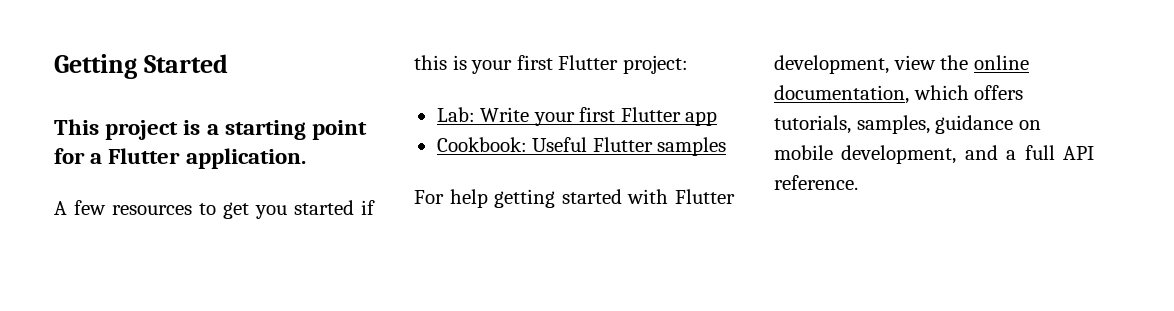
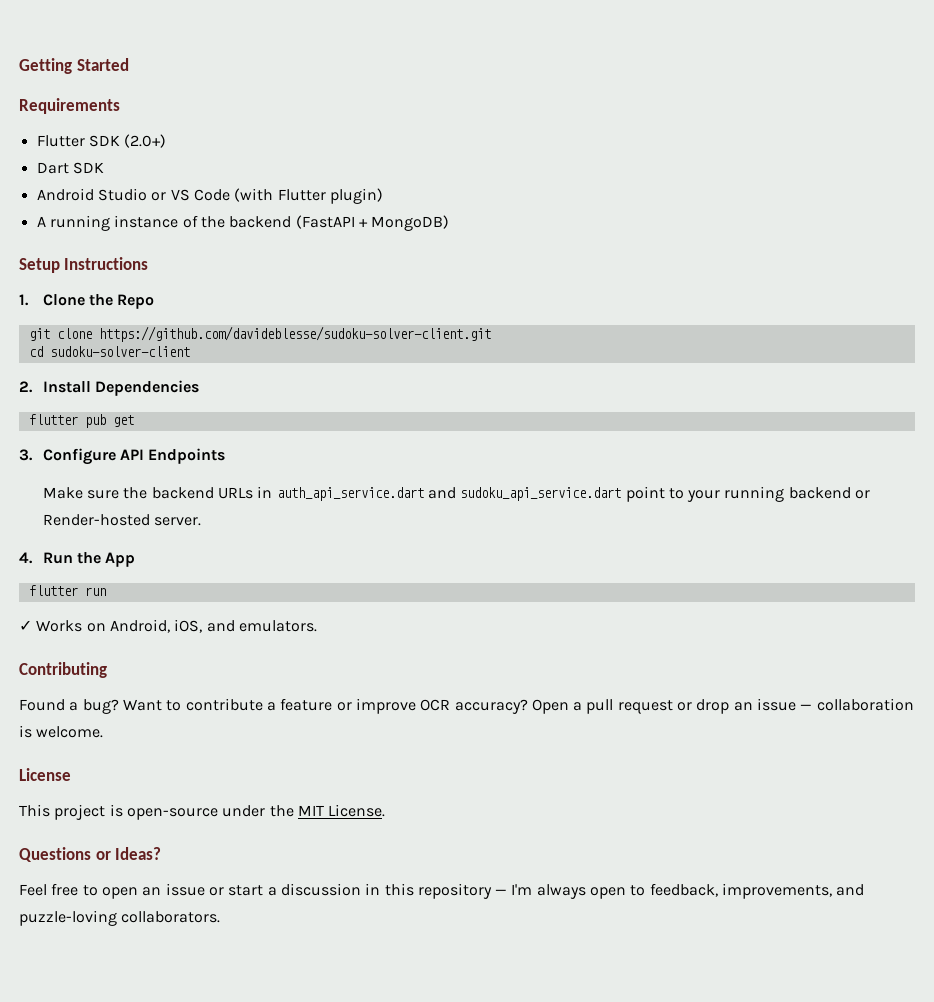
[54,119,368,140] [54,148,306,169] [54,200,375,219] [414,55,688,74] [436,107,718,126] [436,137,727,156] [414,189,735,208] [774,55,1029,74] [774,85,1024,104] [774,115,1041,134] [774,145,1094,164] [774,175,858,190] This project is a starting point for a Flutter application. // A few resources to get you started if this is your first Flutter project: // Lab: Write your first Flutter app // Cookbook: Useful Flutter samples // For help getting started with Flutter development, view the online documentation, which offers tutorials, samples, guidance on mobile development, and a full API reference. -> [19,98,120,114] [36,134,167,148] [36,162,104,174] [36,188,383,204] [36,215,450,231] [19,257,149,273] [19,294,155,309] [28,326,491,342] [28,346,190,357] [19,380,199,396] [28,414,134,428] [19,448,226,465] [42,486,871,502] [42,514,201,526] [19,552,136,567] [28,585,106,596] [19,619,317,633] [19,662,107,678] [19,698,914,714] [19,725,104,738] [19,768,71,781] [19,804,386,820] [19,847,162,862] [19,883,865,899] [19,910,221,926] Requirements // Flutter SDK (2.0+) // Dart SDK // Android Studio or VS Code (with Flutter plugin) // A running instance of the backend (FastAPI + MongoDB) // Setup Instructions // 1. Clone the Repo // git clone https://github.com/davideblesse/sudoku-solver-client.git // cd sudoku-solver-client // 2. Install Dependencies // flutter pub get // 3. Configure API Endpoints // Make sure the backend URLs in auth_api_service.dart and sudoku_api_service.dart point to your running backend or Render-hosted server. // 4. Run the App // flutter run // ✓ Works on Android, iOS, and emulators. // Contributing // Found a bug? Want to contribute a feature or improve OCR accuracy? Open a pull request or drop an issue — collaboration is welcome. // License // This project is open-source under the MIT License. // Questions or Ideas? // Feel free to open an issue or start a discussion in this repository — I'm always open to feedback, improvements, and puzzle-loving collaborators.

